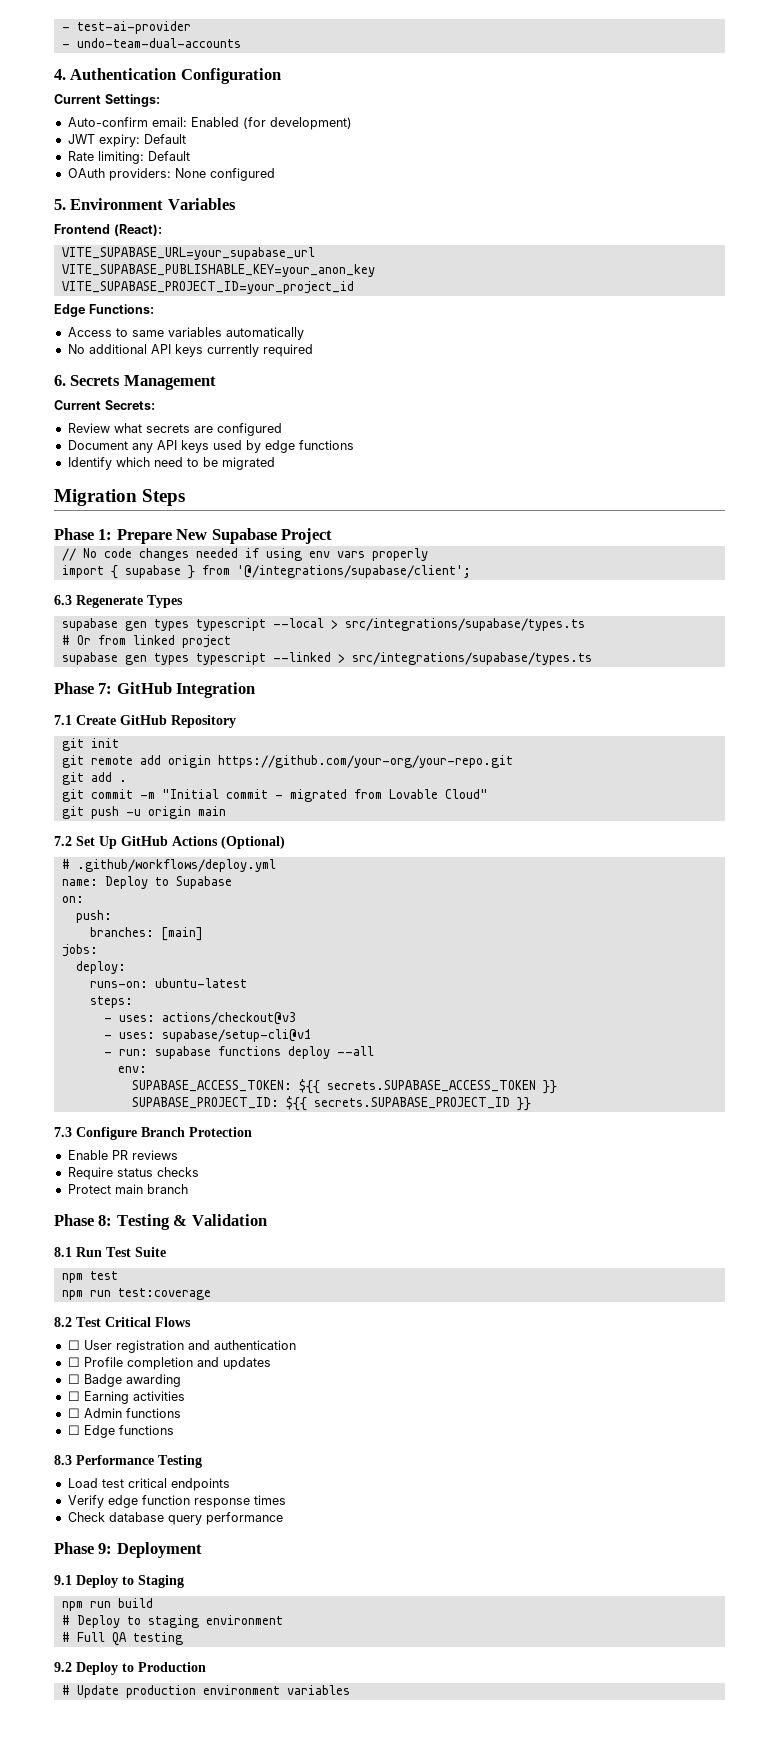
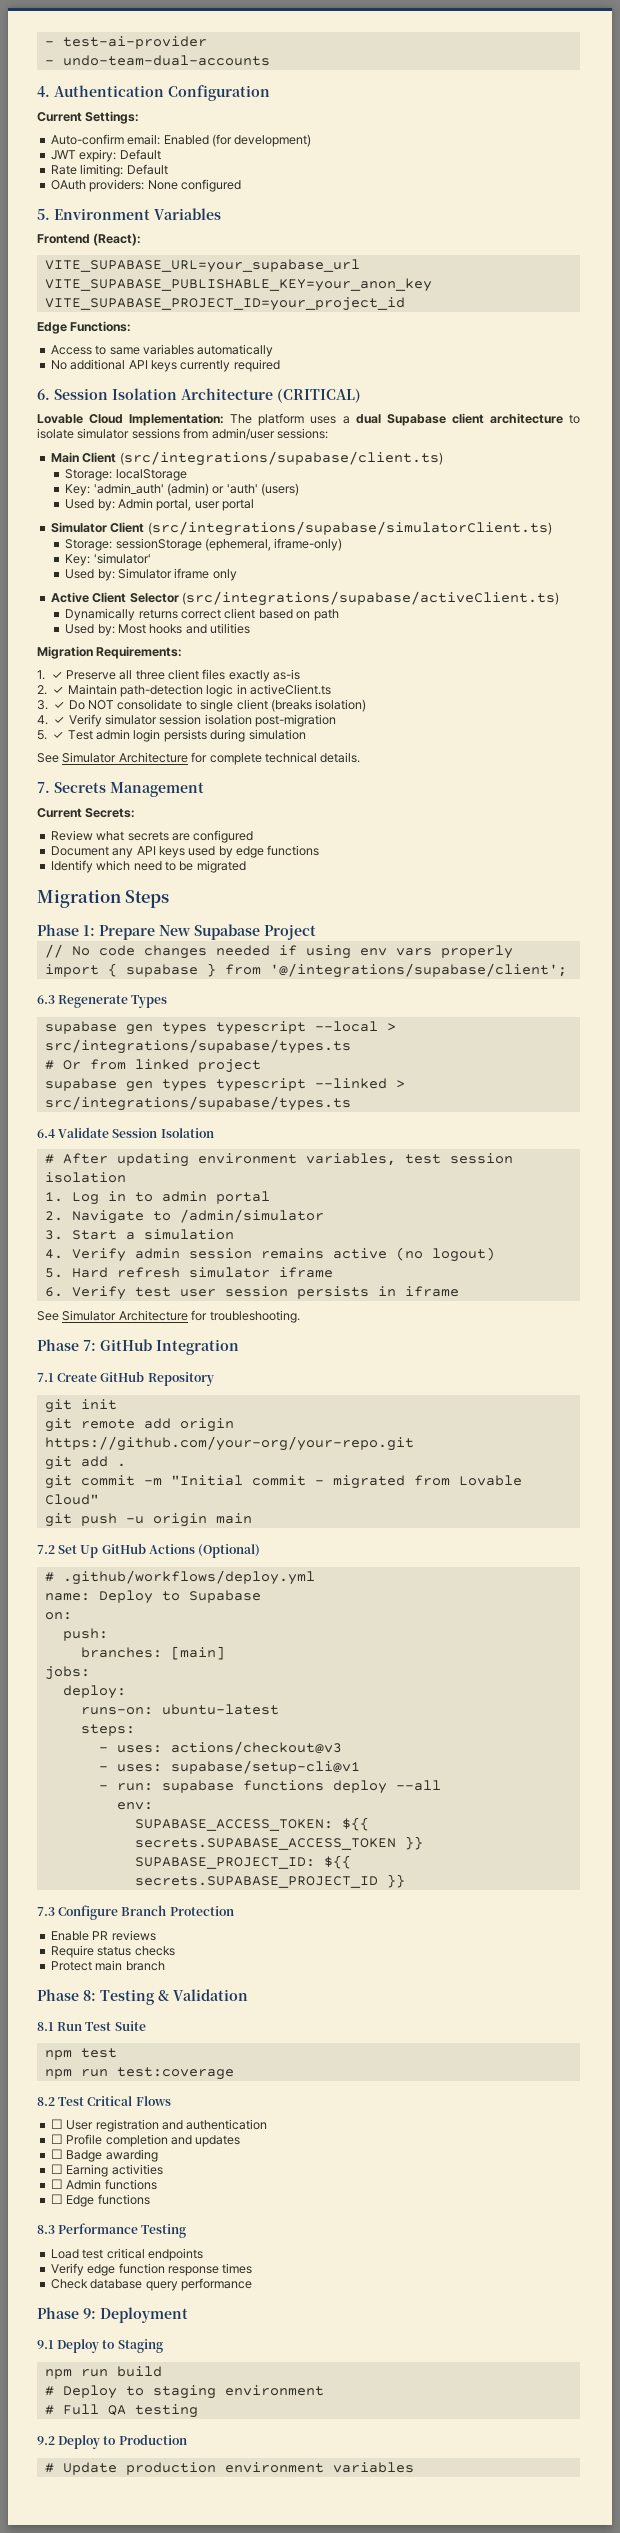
(66, 380) none -> [54,388,361,403] [37,413,580,426] [37,428,328,440] [50,451,443,466] [65,469,187,481] [65,483,300,496] [65,498,255,511] [50,521,552,536] [65,538,343,551] [65,553,151,566] [65,568,237,581] [50,591,559,606] [65,608,339,621] [65,623,251,636] [37,646,183,659] [37,669,301,682] [37,684,332,697] [37,699,367,712] [37,714,337,727] [37,729,306,742] [37,752,361,765] [37,782,50,793] Session Isolation Architecture (CRITICAL) // Lovable Cloud Implementation: The platform uses a dual Supabase client architecture to isolate simulator sessions from admin/user sessions: // Main Client (src/integrations/supabase/client.ts) // Storage: localStorage // Key: 'admin_auth' (admin) or 'auth' (users) // Used by: Admin portal, user portal // Simulator Client (src/integrations/supabase/simulatorClient.ts) // Storage: sessionStorage (ephemeral, iframe-only) // Key: 'simulator' // Used by: Simulator iframe only // Active Client Selector (src/integrations/supabase/activeClient.ts) // Dynamically returns correct client based on path // Used by: Most hooks and utilities // Migration Requirements: // 1. ✓ Preserve all three client files exactly as-is // 2. ✓ Maintain path-detection logic in activeClient.ts // 3. ✓ Do NOT consolidate to single client (breaks isolation) // 4. ✓ Verify simulator session isolation post-migration // 5. ✓ Test admin login persists during simulation // See Simulator Architecture for complete technical details. // 7.
(592, 658) none -> [37,1127,214,1138] [44,1153,513,1167] [44,1172,126,1183] [44,1191,270,1205] [44,1209,324,1224] [44,1229,234,1240] [44,1247,495,1262] [44,1267,333,1278] [44,1286,459,1300] [37,1310,300,1323] // 6.4 Validate Session Isolation // # After updating environment variables, test session isolation // 1. Log in to admin portal // 2. Navigate to /admin/simulator // 3. Start a simulation // 4. Verify admin session remains active (no logout) // 5. Hard refresh simulator iframe // 6. Verify test user session persists in iframe // See Simulator Architecture for troubleshooting.

